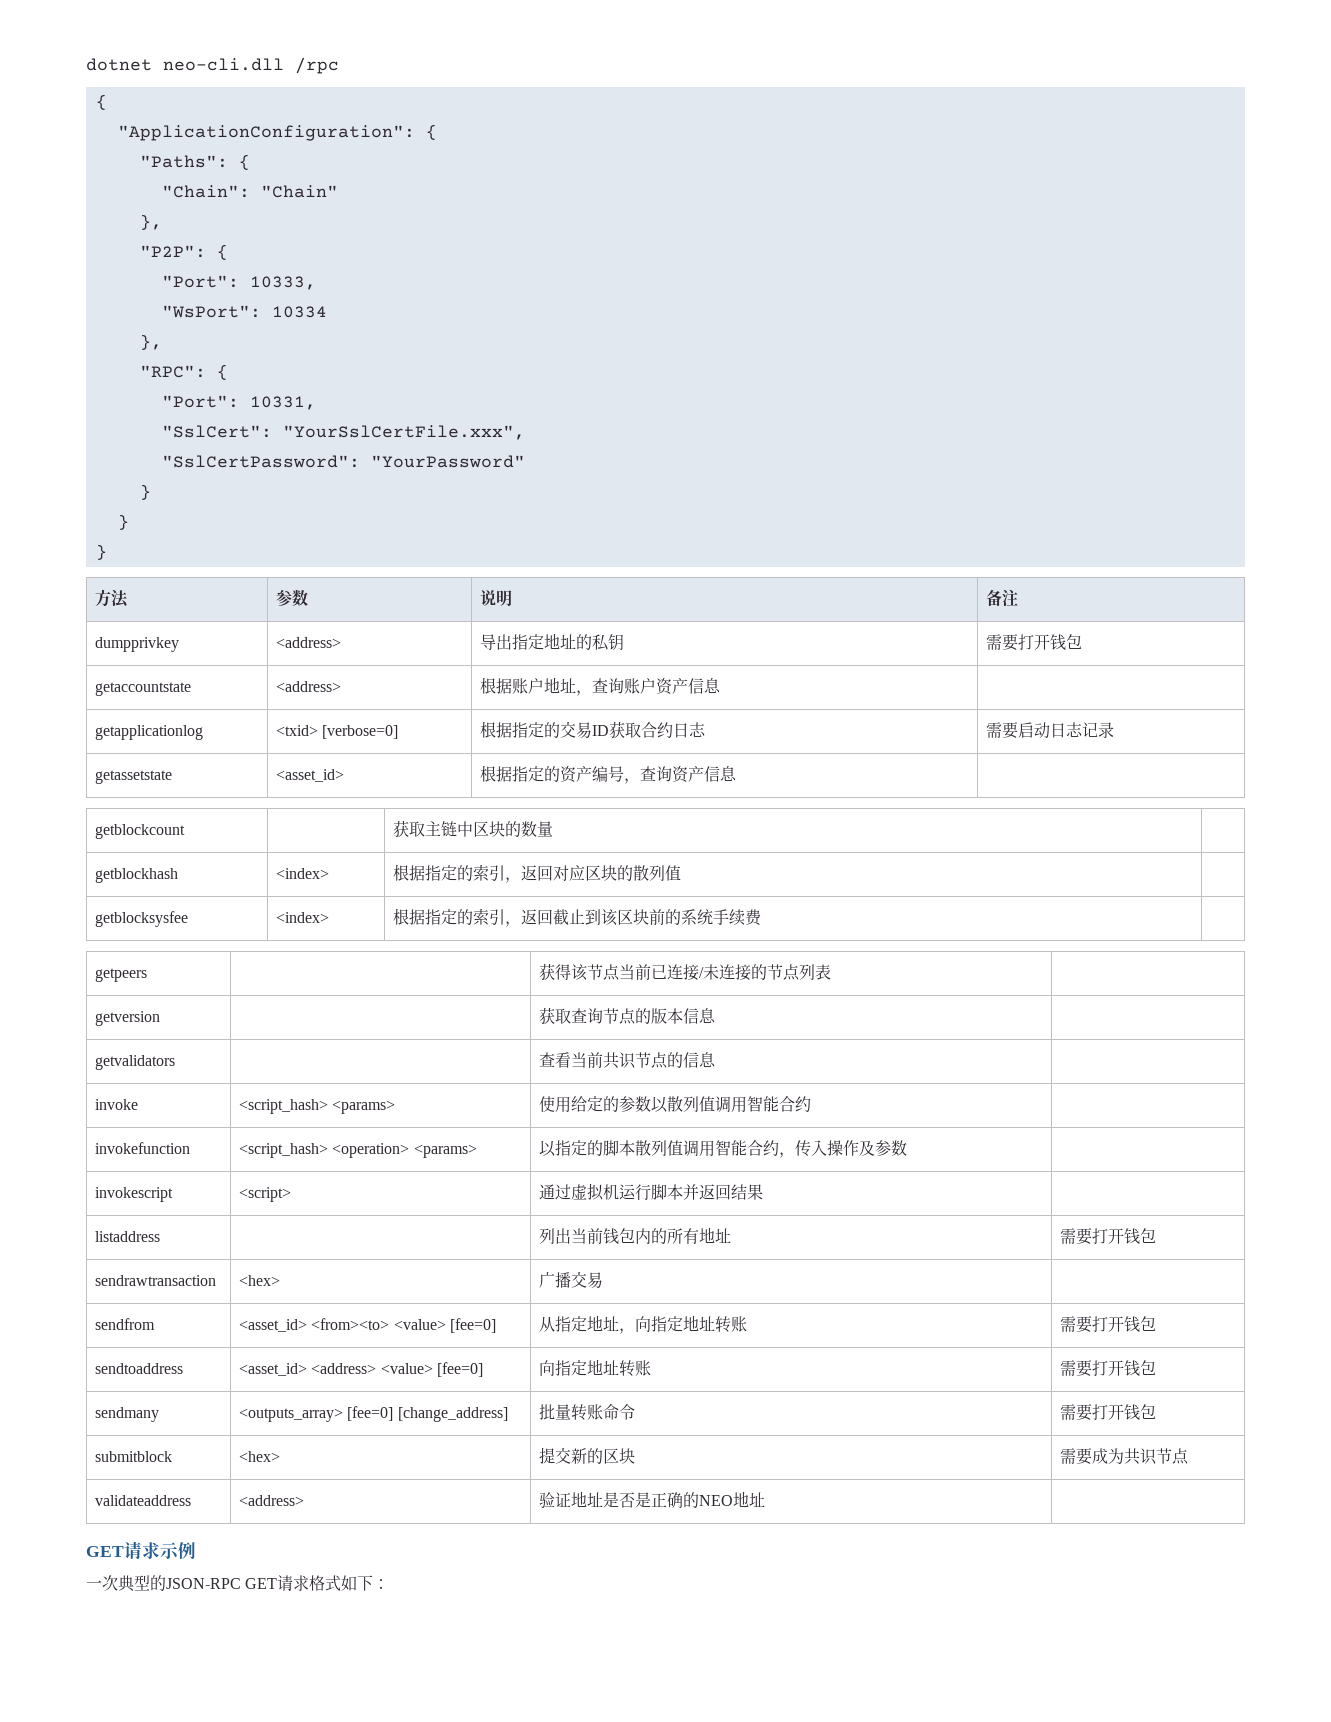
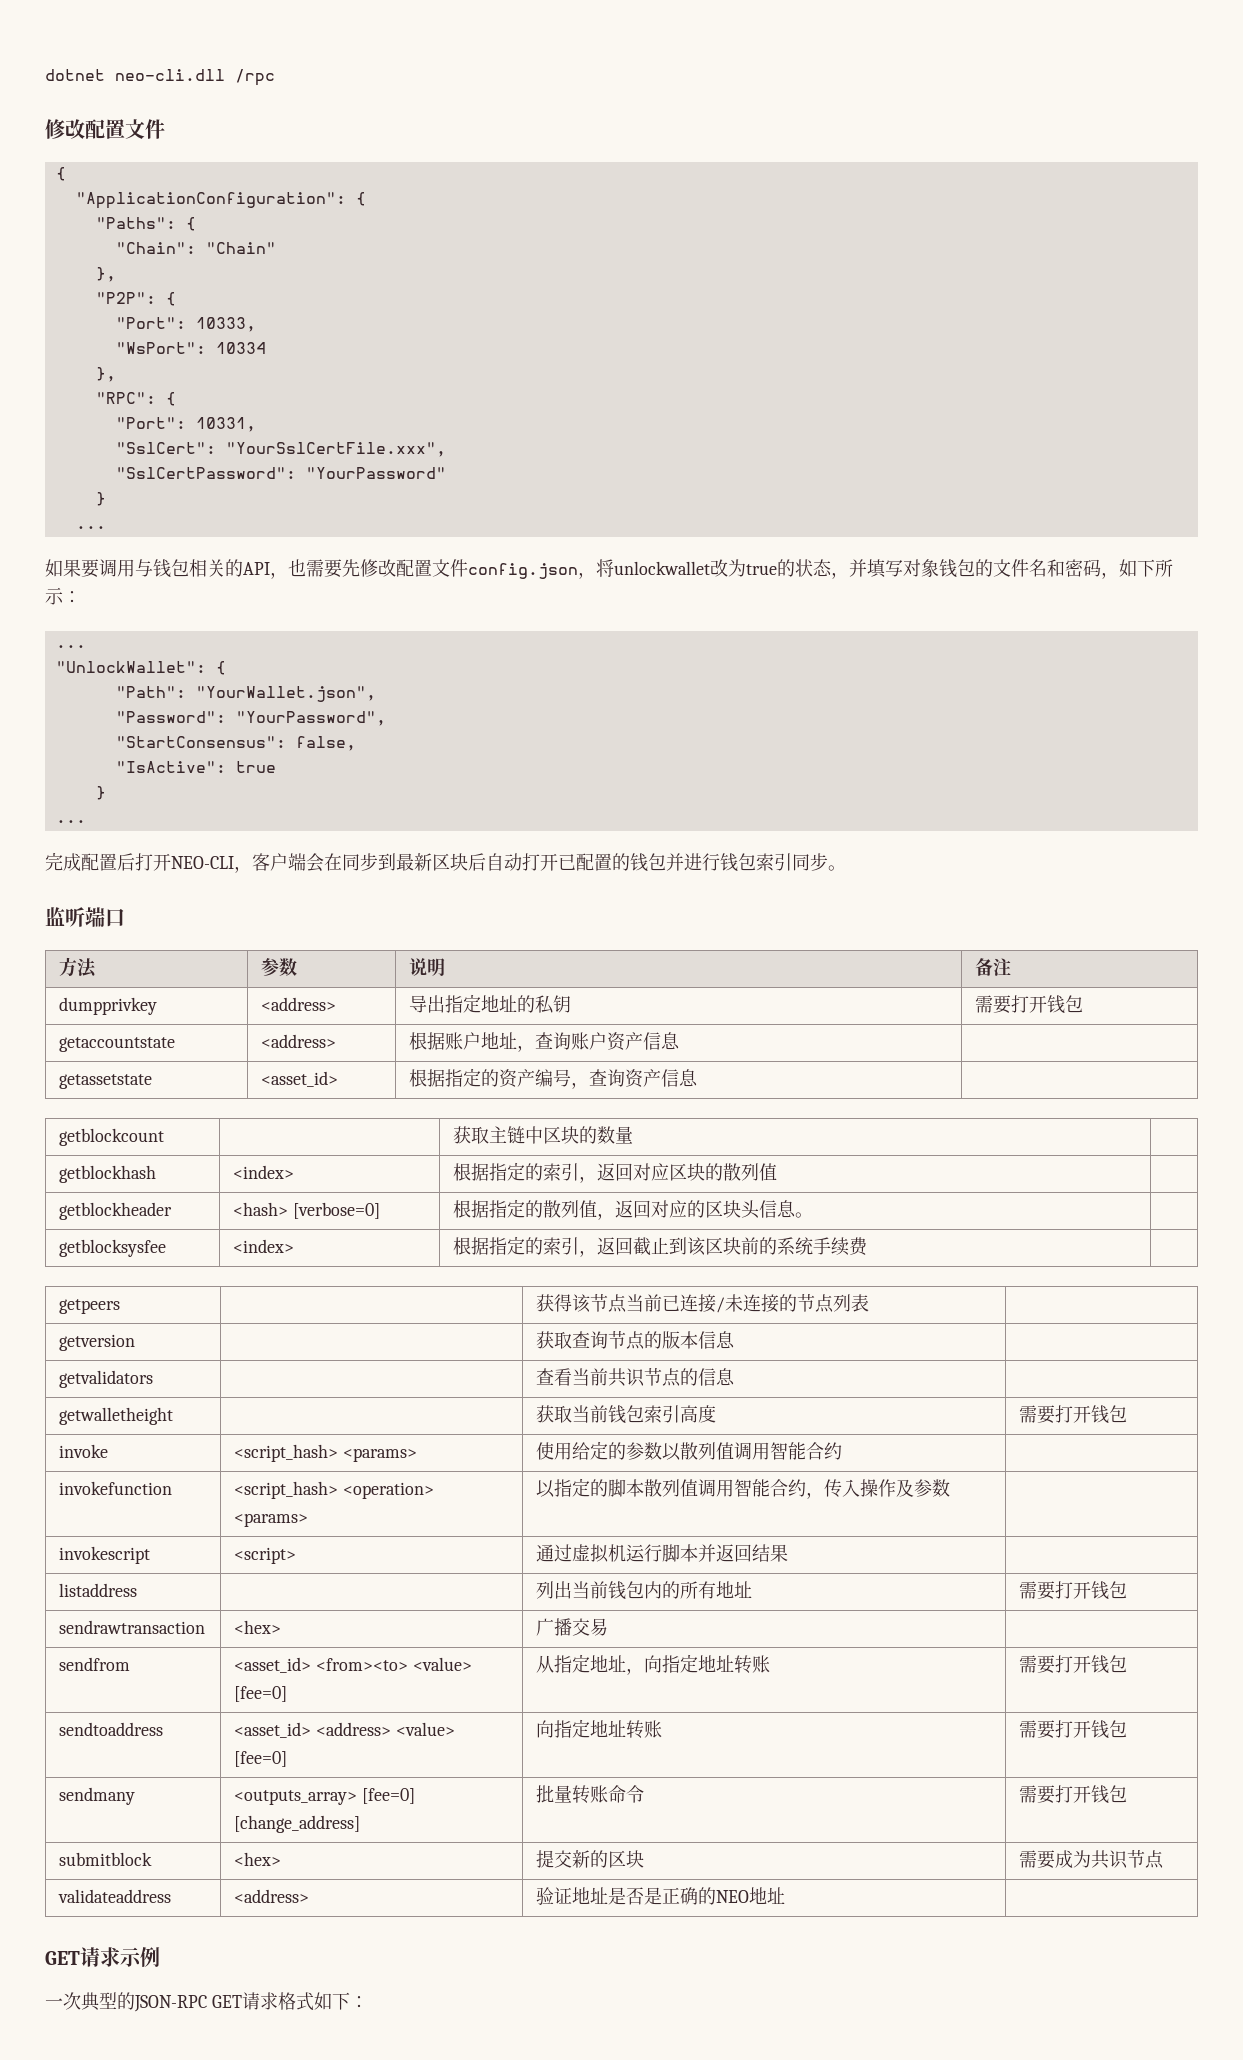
(339, 65) none -> [45,119,165,139] // 修改配置文件
[117,514,129,530] [95,544,107,560] } // } -> [75,526,106,529] [45,559,1173,579] [45,587,81,605] [55,645,86,648] [55,661,226,675] [115,686,376,702] [115,711,386,726] [115,736,356,751] [115,761,276,773] [95,786,106,800] [55,820,86,823] [45,852,846,873] [45,907,125,927] ... // 如果要调用与钱包相关的API，也需要先修改配置文件config.json，将unlockwallet改为true的状态，并填写对象钱包的文件名和密码，如下所示： // ... // "UnlockWallet": { // "Path": "YourWallet.json", // "Password": "YourPassword", // "StartConsensus": false, // "IsActive": true // } // ... // 完成配置后打开NEO-CLI，客户端会在同步到最新区块后自动打开已配置的钱包并进行钱包索引同步。 // 监听端口
[95,725,204,740] [276,725,399,739] [480,721,707,739] [986,722,1115,739] // getapplicationlog | <txid> [verbose=0] | 根据指定的交易ID获取合约日志 | 需要启动日志记录 -> (681, 1041) none
(682, 873) none -> [59,1202,173,1220] [233,1202,381,1219] [453,1199,814,1220] // getblockheader | <hash> [verbose=0] | 根据指定的散列值，返回对应的区块头信息。 |
(717, 1059) none -> [59,1407,174,1425] [536,1405,717,1424] [1019,1405,1128,1424] // getwalletheight | | 获取当前钱包索引高度 | 需要打开钱包

